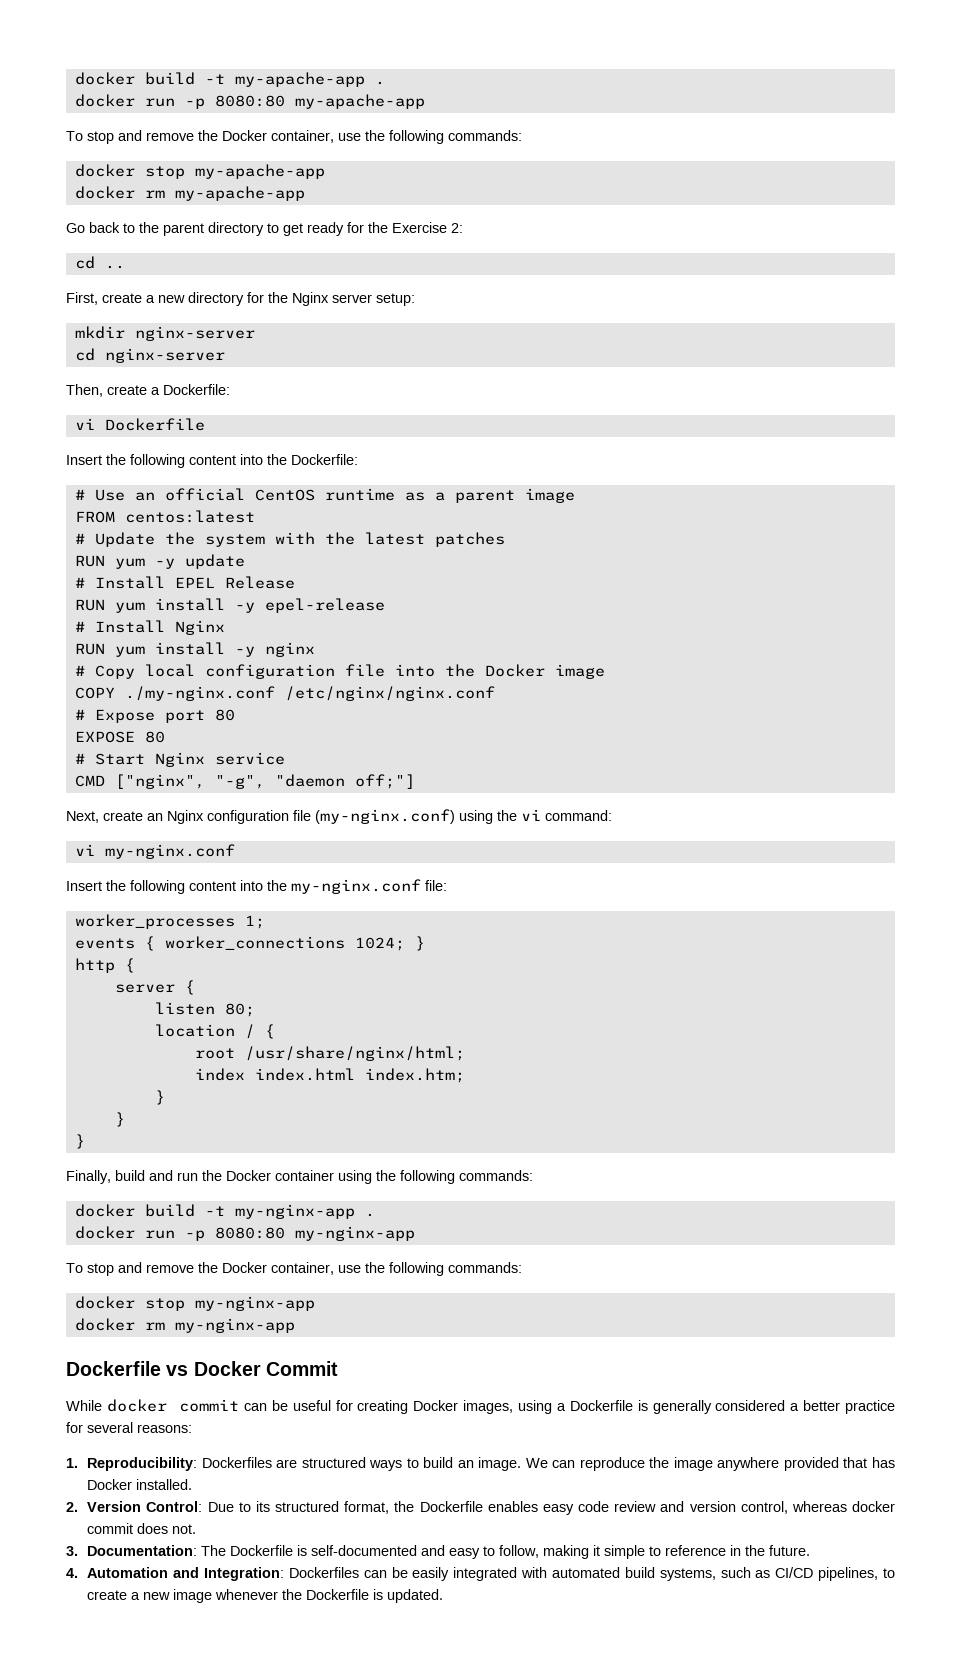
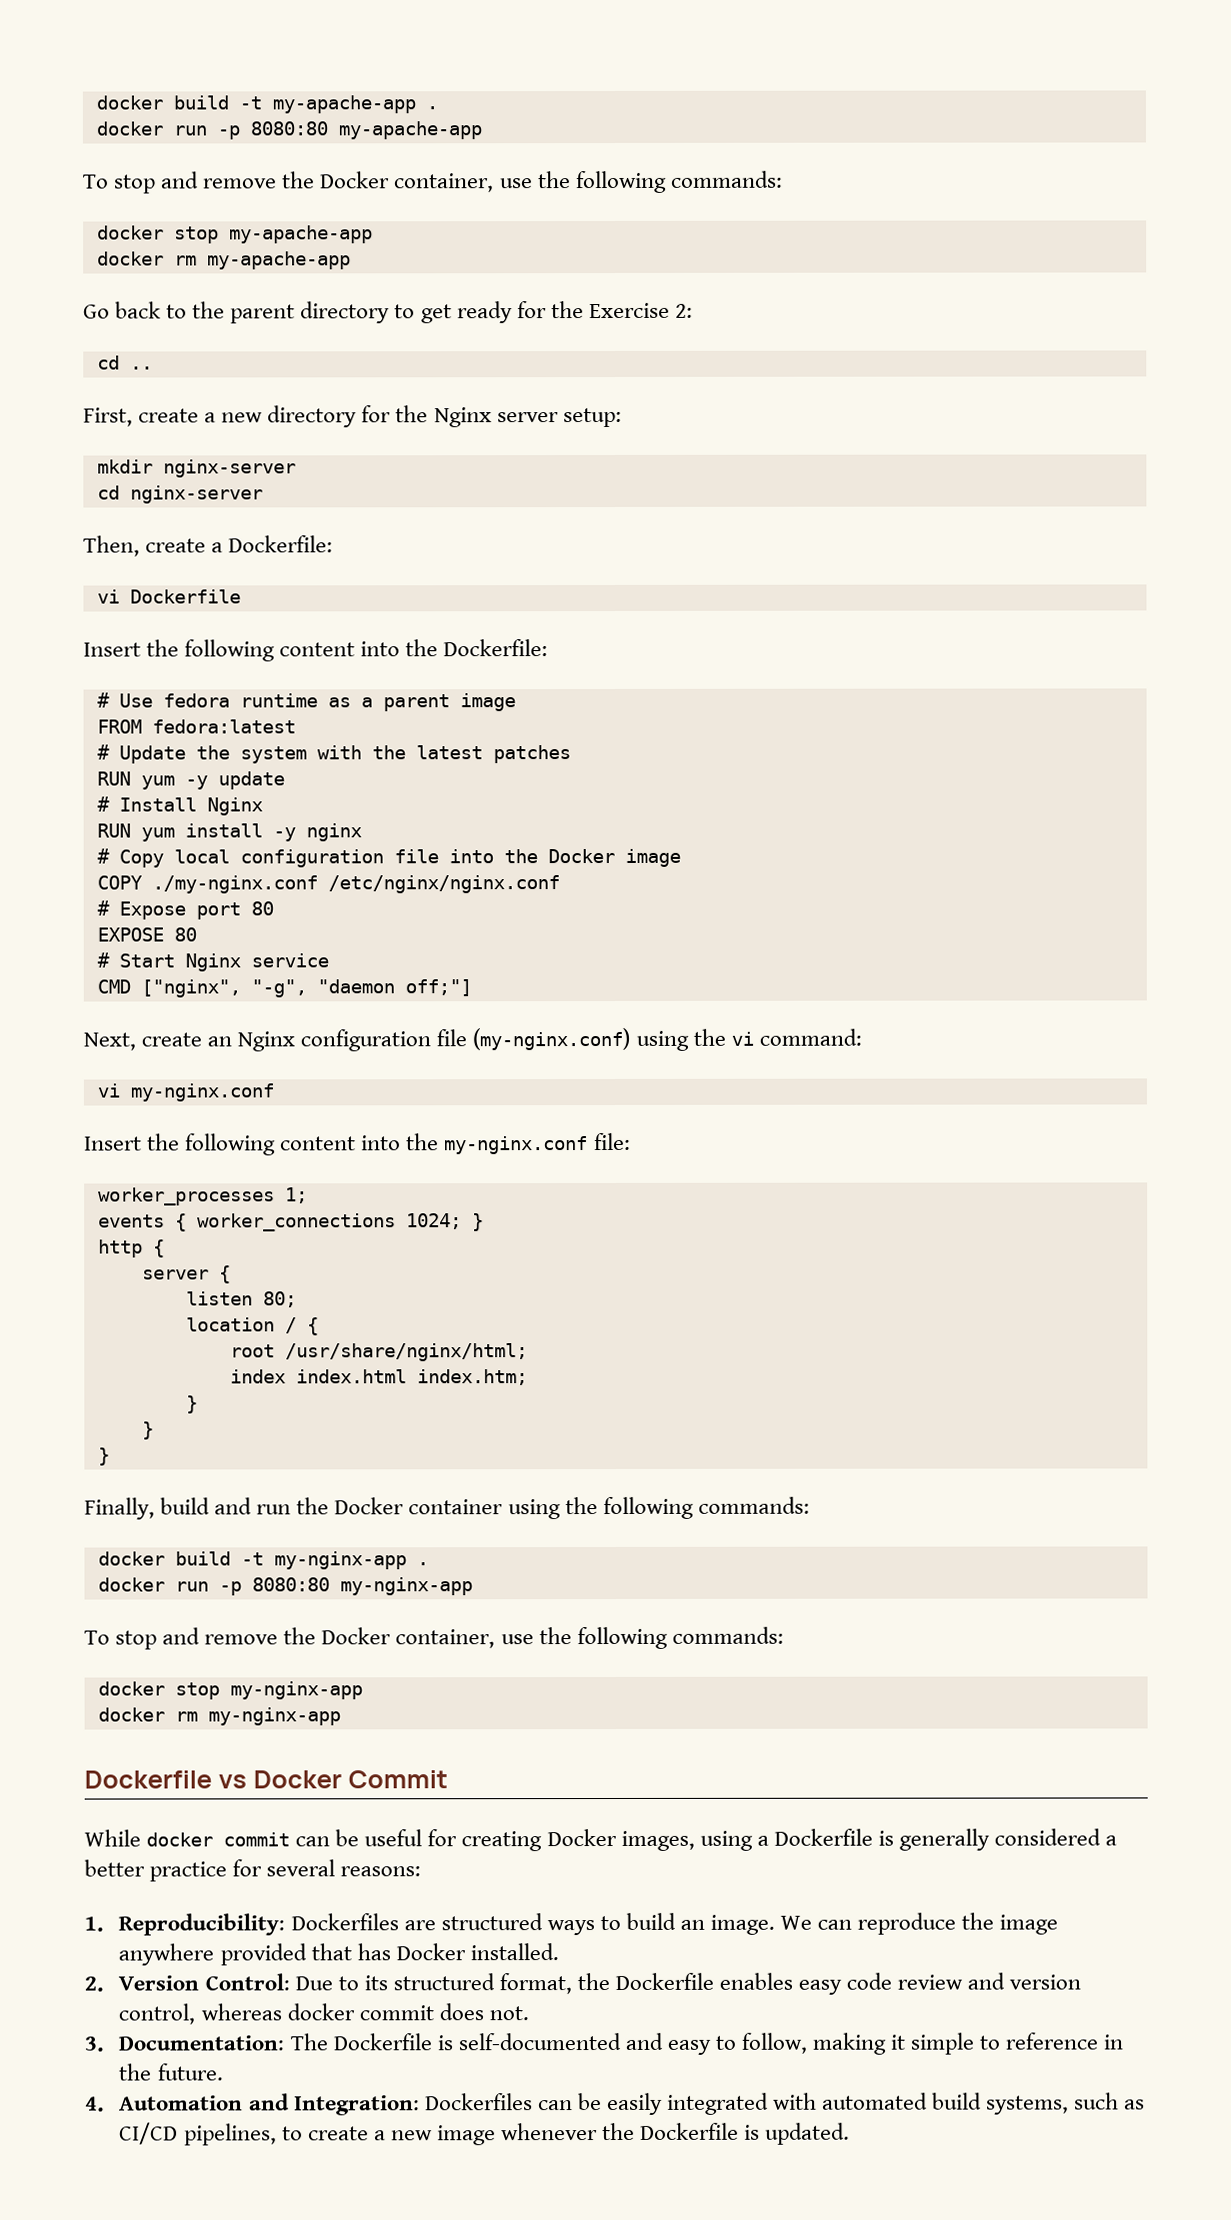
[134,488,315,501] an official CentOS -> [162,693,230,708] fedora
[124,510,255,523] centos:latest -> [151,719,296,734] fedora:latest
[74,576,295,589] [74,598,385,613] // # Install EPEL Release // RUN yum install -y epel-release -> (285, 780) none

